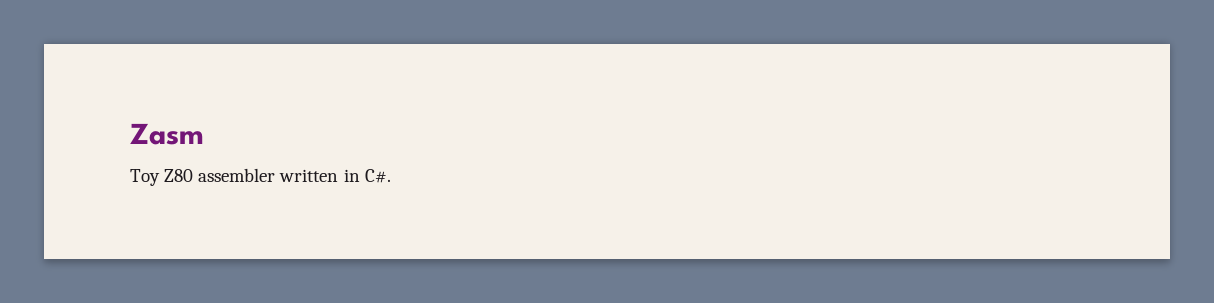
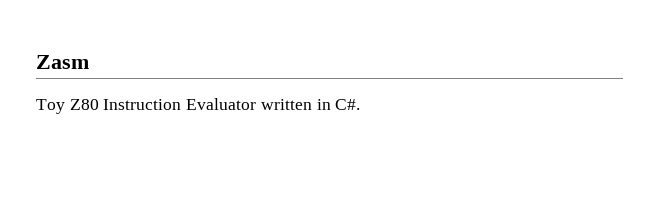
[198,168,276,182] assembler -> [103,98,257,110] Instruction Evaluator

